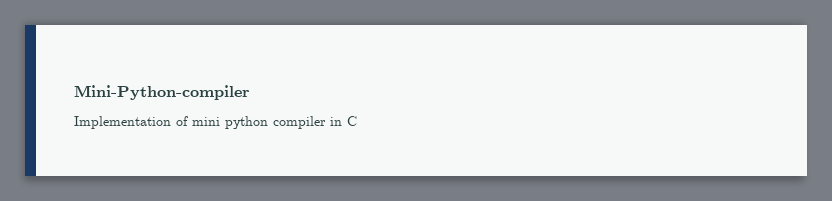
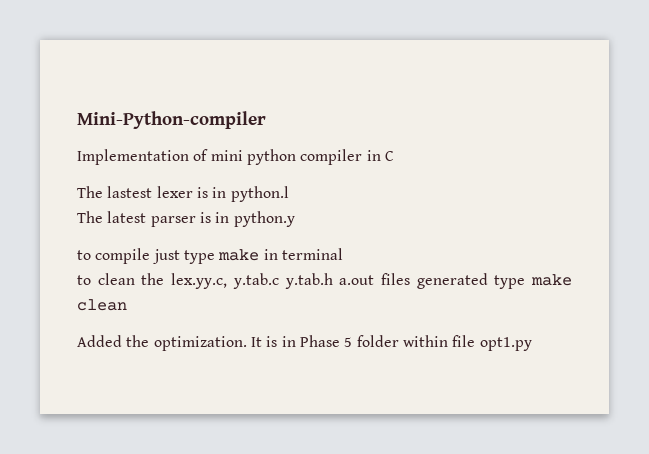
(357, 121) none -> [77,186,289,202] [77,211,295,227] [77,248,343,264] [77,273,572,289] [77,299,127,311] [77,335,532,351] // The lastest lexer is in python.l // The latest parser is in python.y // to compile just type make in terminal // to clean the lex.yy.c, y.tab.c y.tab.h a.out files generated type make clean // Added the optimization. It is in Phase 5 folder within file opt1.py

